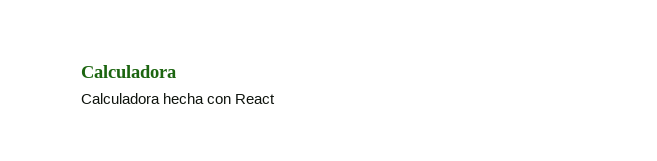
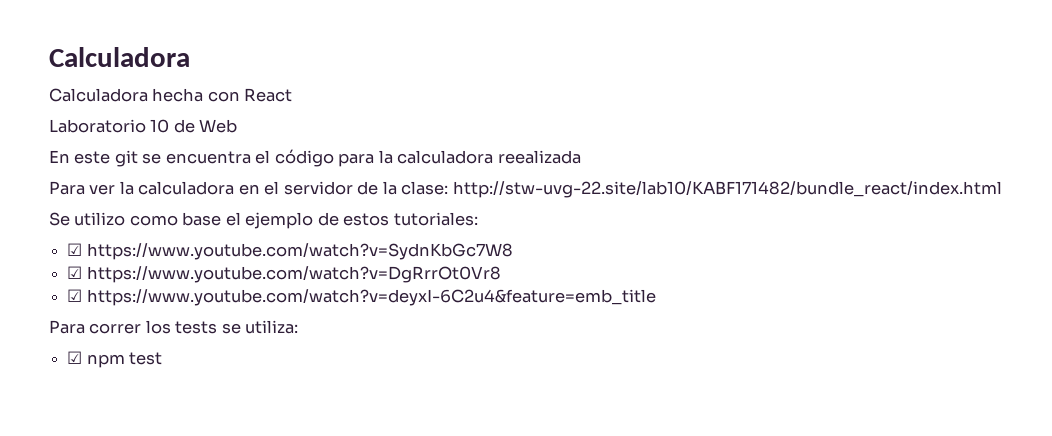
(276, 99) none -> [49,119,238,133] [49,149,581,167] [49,181,1002,198] [49,212,478,229] [67,243,513,260] [67,266,501,283] [67,289,656,306] [49,320,299,334] [67,351,163,368] // Laboratorio 10 de Web // En este git se encuentra el código para la calculadora reealizada // Para ver la calculadora en el servidor de la clase: http://stw-uvg-22.site/lab10/KABF171482/bundle_react/index.html // Se utilizo como base el ejemplo de estos tutoriales: // ☑ https://www.youtube.com/watch?v=SydnKbGc7W8 // ☑ https://www.youtube.com/watch?v=DgRrrOt0Vr8 // ☑ https://www.youtube.com/watch?v=deyxI-6C2u4&feature=emb_title // Para correr los tests se utiliza: // ☑ npm test

